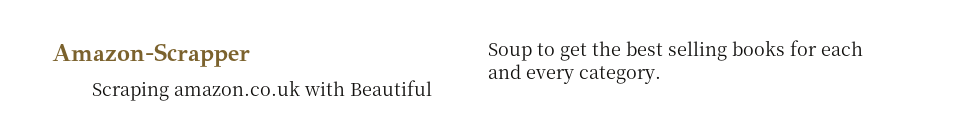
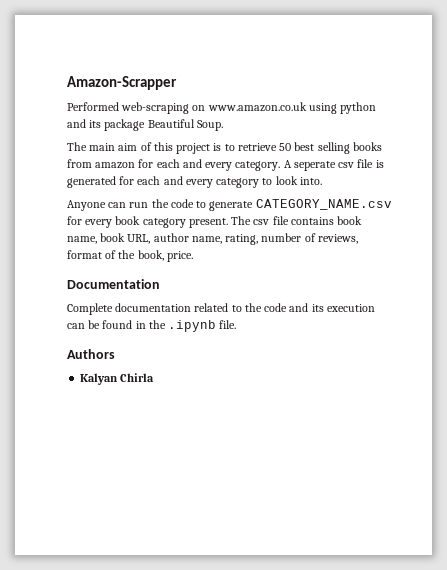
[92,80,433,101] [488,41,621,61] Scraping amazon.co.uk with Beautiful Soup to get the -> [67,102,377,114] [67,119,223,131] [67,142,292,154] Performed web-scraping on www.amazon.co.uk using python and its package Beautiful Soup. // The main aim of this project is to retrieve 50
(785, 48) none -> [67,159,136,169] from amazon
(661, 75) none -> [283,159,384,171] [67,176,322,188] [67,199,392,211] [67,216,363,228] [67,233,358,245] [67,250,193,262] [67,279,160,289] [67,303,375,315] [67,320,237,332] [67,349,115,359] [80,373,155,385] A seperate csv file is generated for each and every category to look into. // Anyone can run the code to generate CATEGORY_NAME.csv for every book category present. The csv file contains book name, book URL, author name, rating, number of reviews, format of the book, price. // Documentation // Complete documentation related to the code and its execution can be found in the .ipynb file. // Authors // Kalyan Chirla

